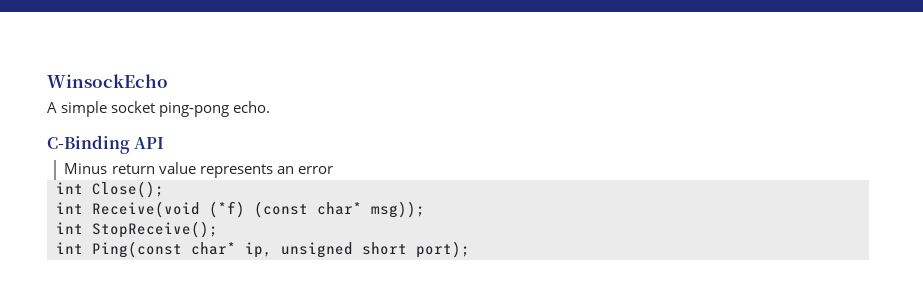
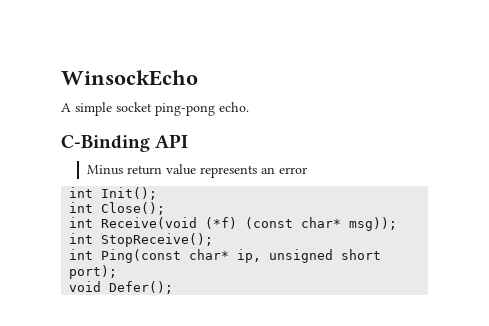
(333, 170) none -> [69,187,158,200] // int Init();
(470, 249) none -> [69,281,174,294] // void Defer();

